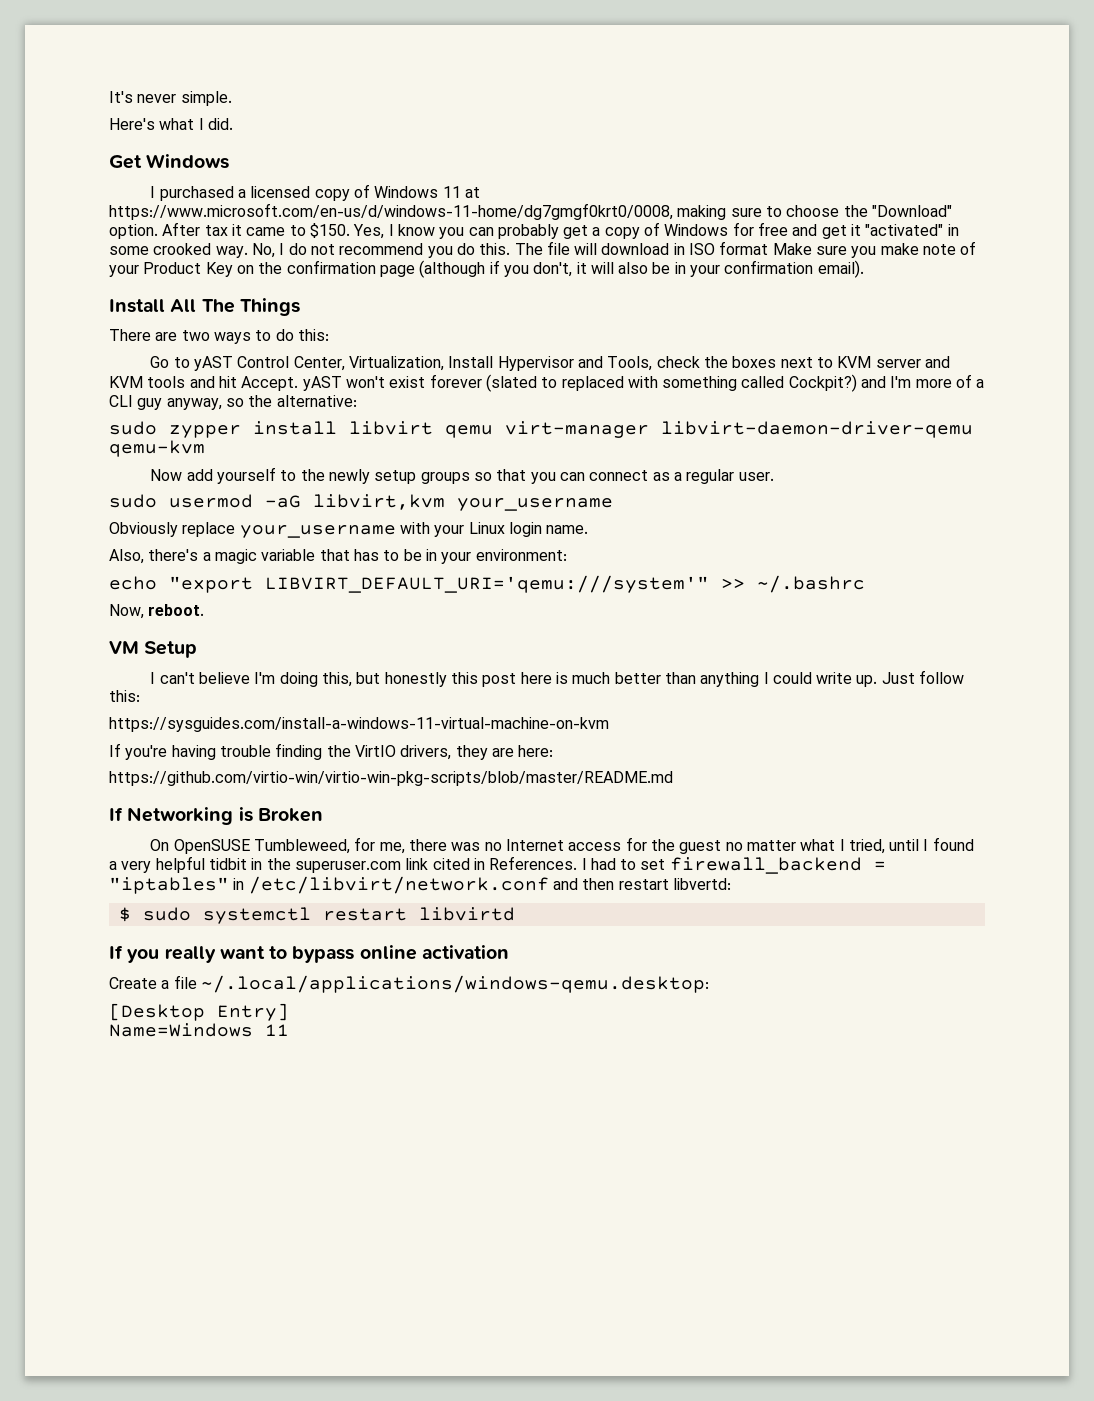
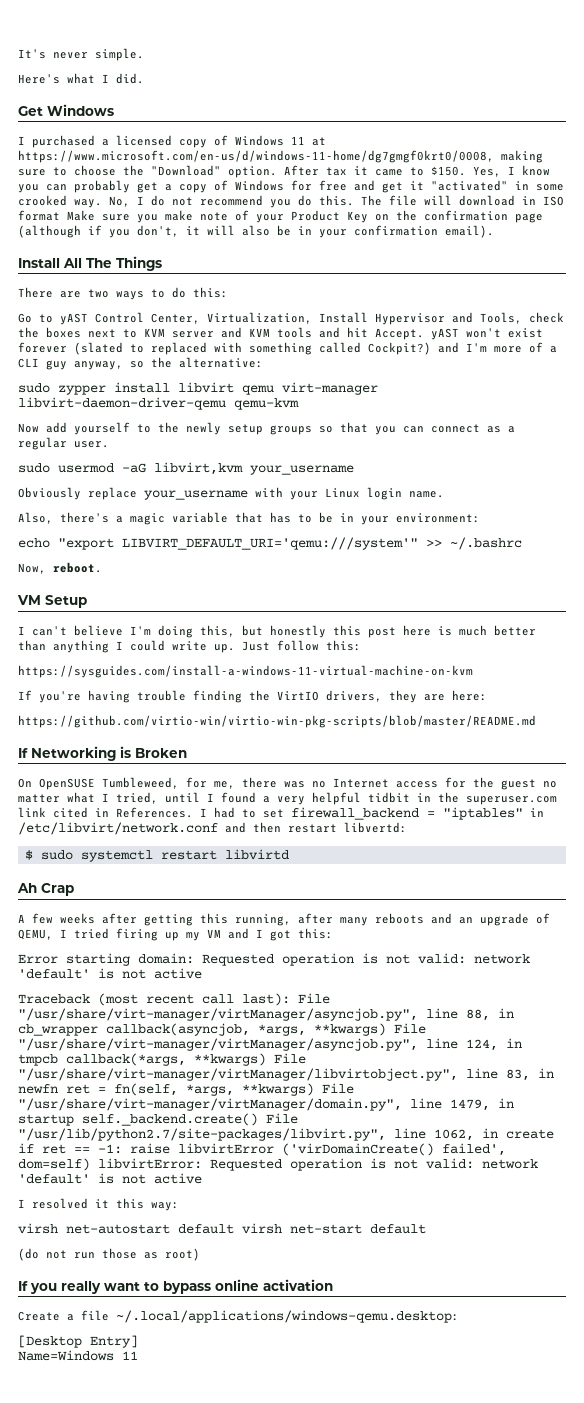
(515, 914) none -> [17,883,74,896] [18,913,550,926] [18,928,333,941] [18,953,530,966] [18,968,202,979] [18,993,330,1006] [18,1008,514,1021] [18,1023,426,1036] [18,1038,522,1051] [18,1053,306,1066] [18,1068,554,1081] [18,1083,354,1096] [18,1098,514,1111] [18,1113,298,1126] [18,1128,554,1141] [18,1143,506,1156] [18,1158,538,1171] [18,1173,202,1184] [18,1198,179,1211] [18,1223,426,1234] [18,1248,200,1261] // Ah Crap // A few weeks after getting this running, after many reboots and an upgrade of QEMU, I tried firing up my VM and I got this: // Error starting domain: Requested operation is not valid: network 'default' is not active // Traceback (most recent call last): File "/usr/share/virt-manager/virtManager/asyncjob.py", line 88, in cb_wrapper callback(asyncjob, *args, **kwargs) File "/usr/share/virt-manager/virtManager/asyncjob.py", line 124, in tmpcb callback(*args, **kwargs) File "/usr/share/virt-manager/virtManager/libvirtobject.py", line 83, in newfn ret = fn(self, *args, **kwargs) File "/usr/share/virt-manager/virtManager/domain.py", line 1479, in startup self._backend.create() File "/usr/lib/python2.7/site-packages/libvirt.py", line 1062, in create if ret == -1: raise libvirtError ('virDomainCreate() failed', dom=self) libvirtError: Requested operation is not valid: network 'default' is not active // I resolved it this way: // virsh net-autostart default virsh net-start default // (do not run those as root)

